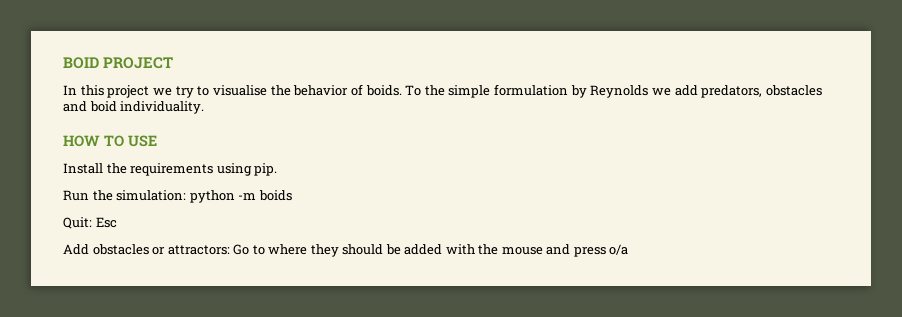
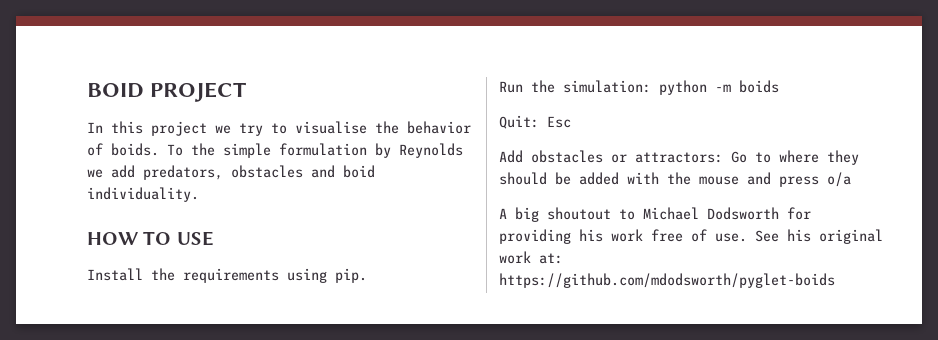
(629, 249) none -> [499,207,811,222] [499,229,883,244] [499,251,563,264] [499,273,835,288] // A big shoutout to Michael Dodsworth for providing his work free of use. See his original work at: https://github.com/mdodsworth/pyglet-boids

